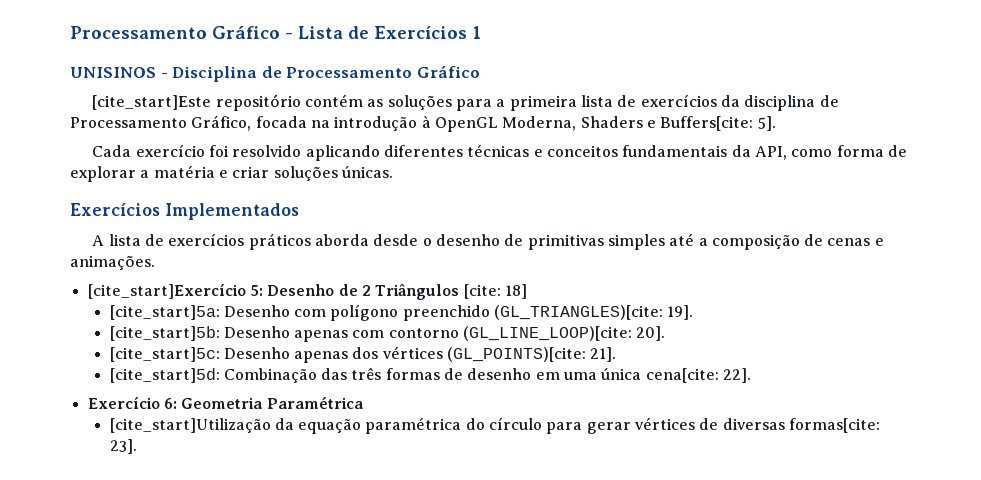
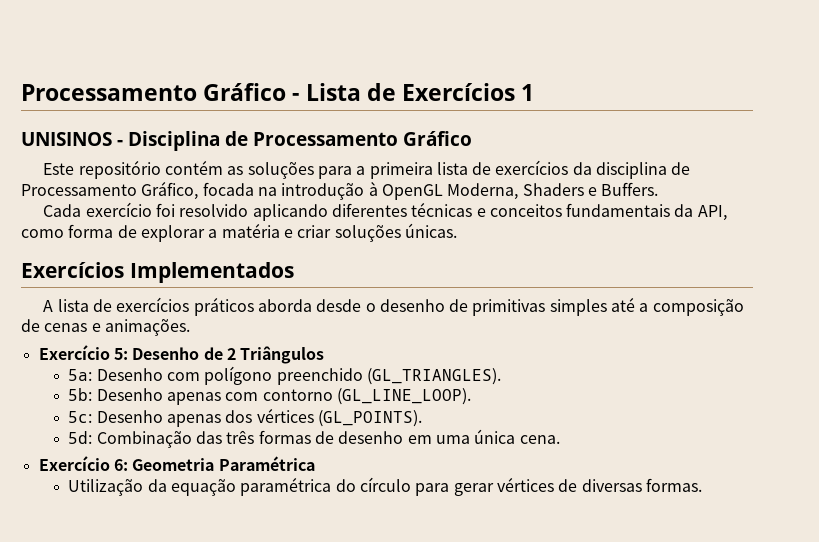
[92,95,212,110] [cite_start]Este -> [43,163,75,175] Este
[660,116,776,131] Buffers[cite: 5]. -> [601,182,659,196] Buffers.
[87,284,246,299] [cite_start]Exercício -> [38,345,110,360] Exercício
[463,284,527,299] [109,305,220,320] [cite: 18] // [cite_start]5a: -> [68,369,93,381] // 5a:
[494,305,694,320] [109,326,220,341] (GL_TRIANGLES)[cite: 19]. // [cite_start]5b: -> [366,368,501,385] [68,388,93,401] (GL_TRIANGLES). // 5b:
[463,326,666,341] [109,347,220,362] (GL_LINE_LOOP)[cite: 20]. // [cite_start]5c: -> [336,388,471,405] [68,411,93,423] (GL_LINE_LOOP). // 5c:
[447,347,617,362] [109,368,220,383] (GL_POINTS)[cite: 21]. // [cite_start]5d: -> [317,410,422,427] [68,431,93,444] (GL_POINTS). // 5d:
[645,368,752,383] cena[cite: 22]. -> [519,435,560,444] cena.
[109,418,271,433] [cite_start]Utilização -> [68,479,144,496] Utilização
[789,418,881,433] [109,439,137,454] formas[cite: 23]. -> [645,478,702,492] formas.

